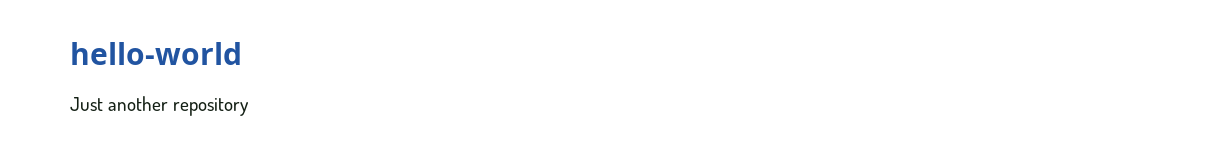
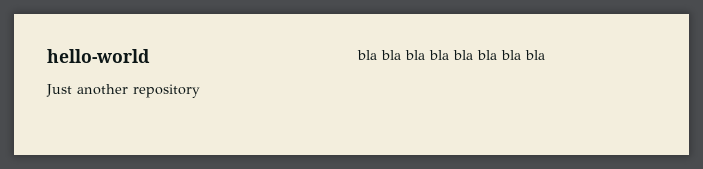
(250, 107) none -> [357,50,545,60] // bla bla bla bla bla bla bla bla

